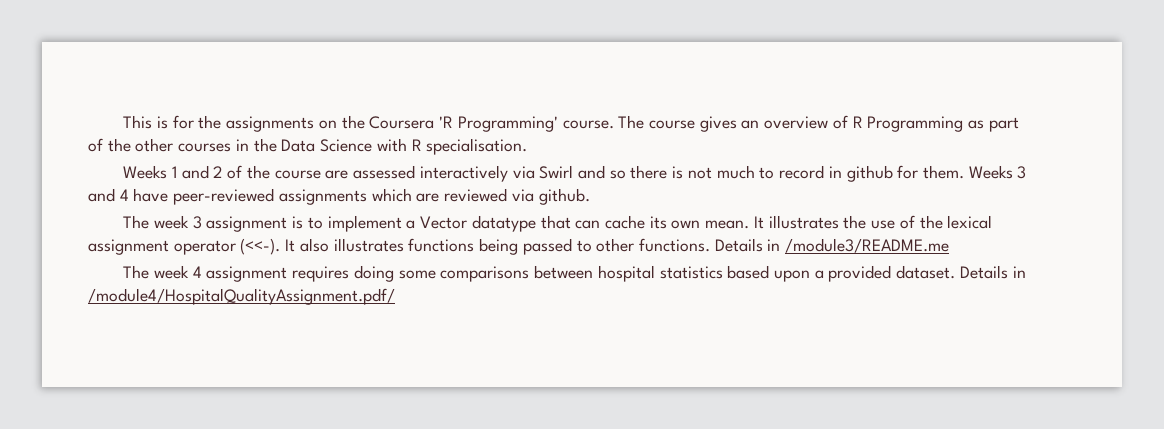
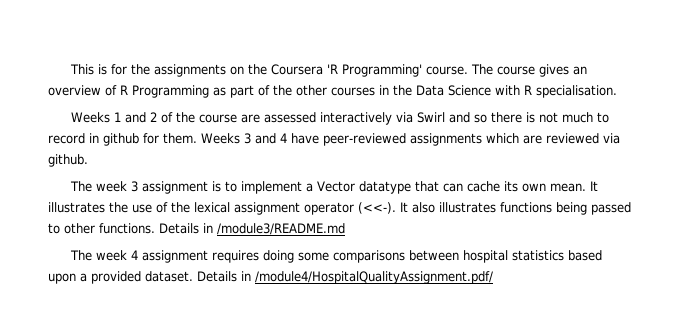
[785,238,950,253] /module3/README.me -> [217,223,345,235] /module3/README.md

